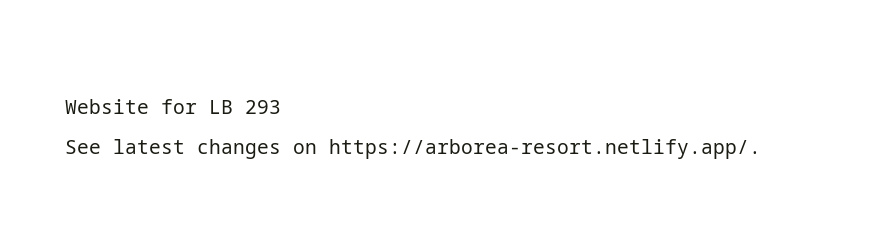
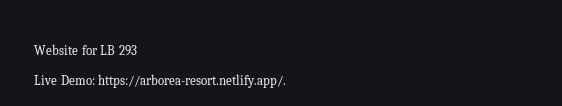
[65,139,317,159] See latest changes on -> [34,75,95,85] Live Demo:

